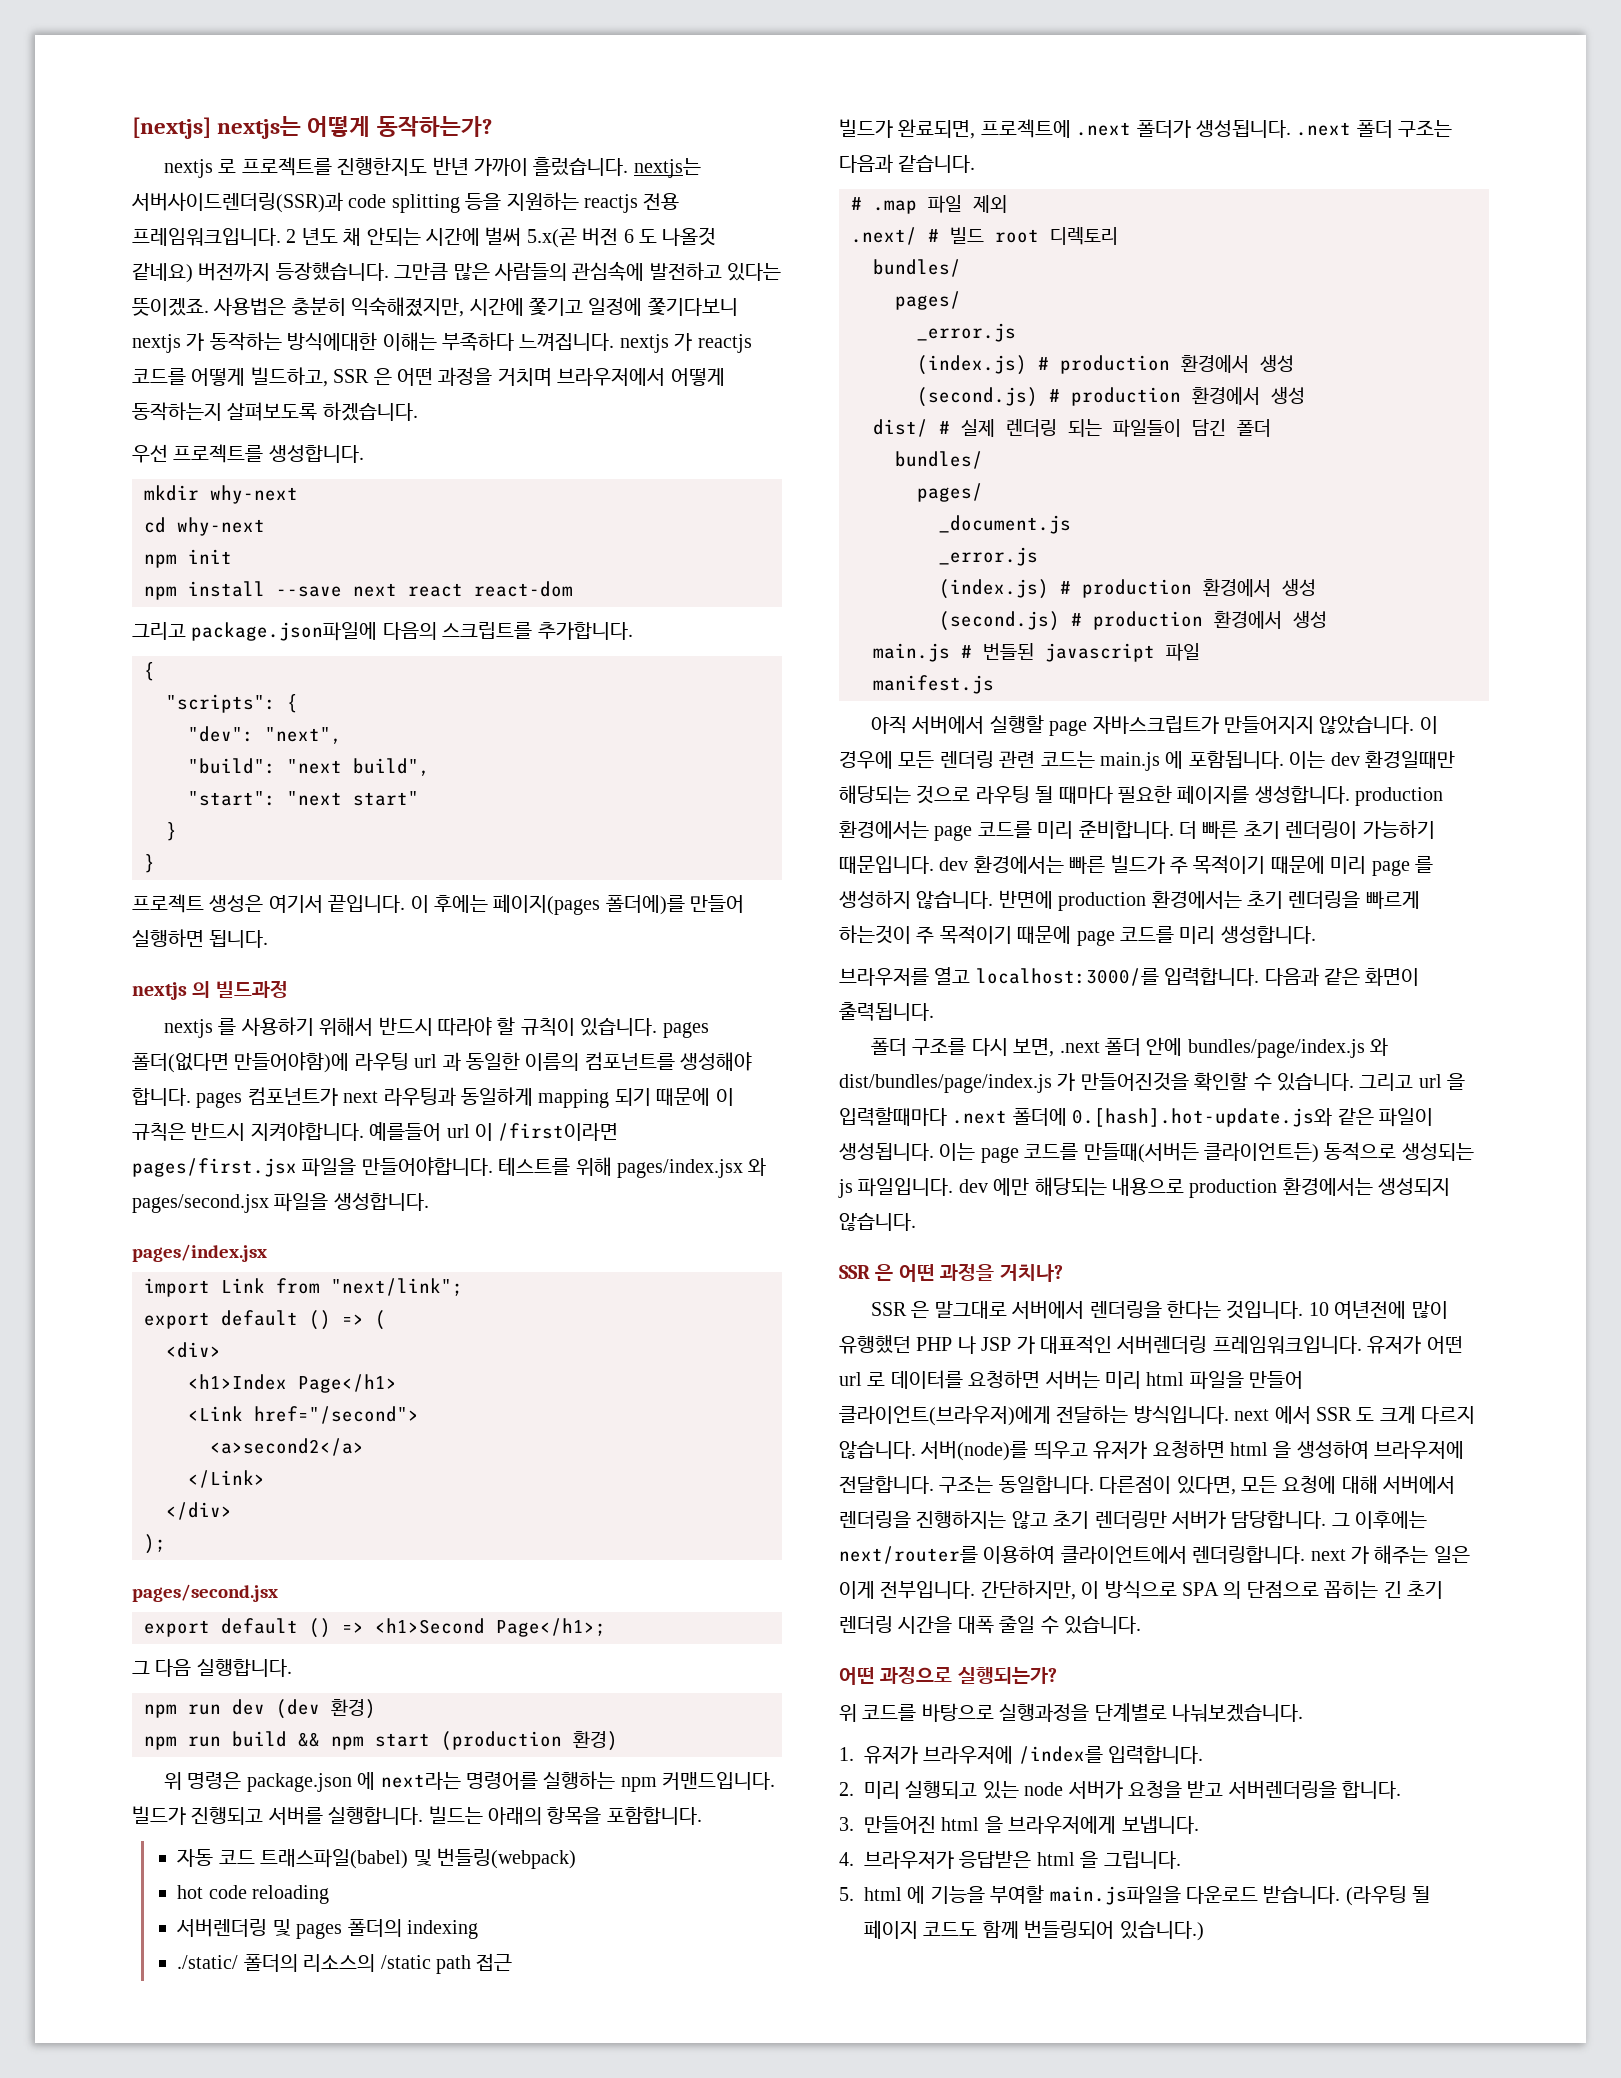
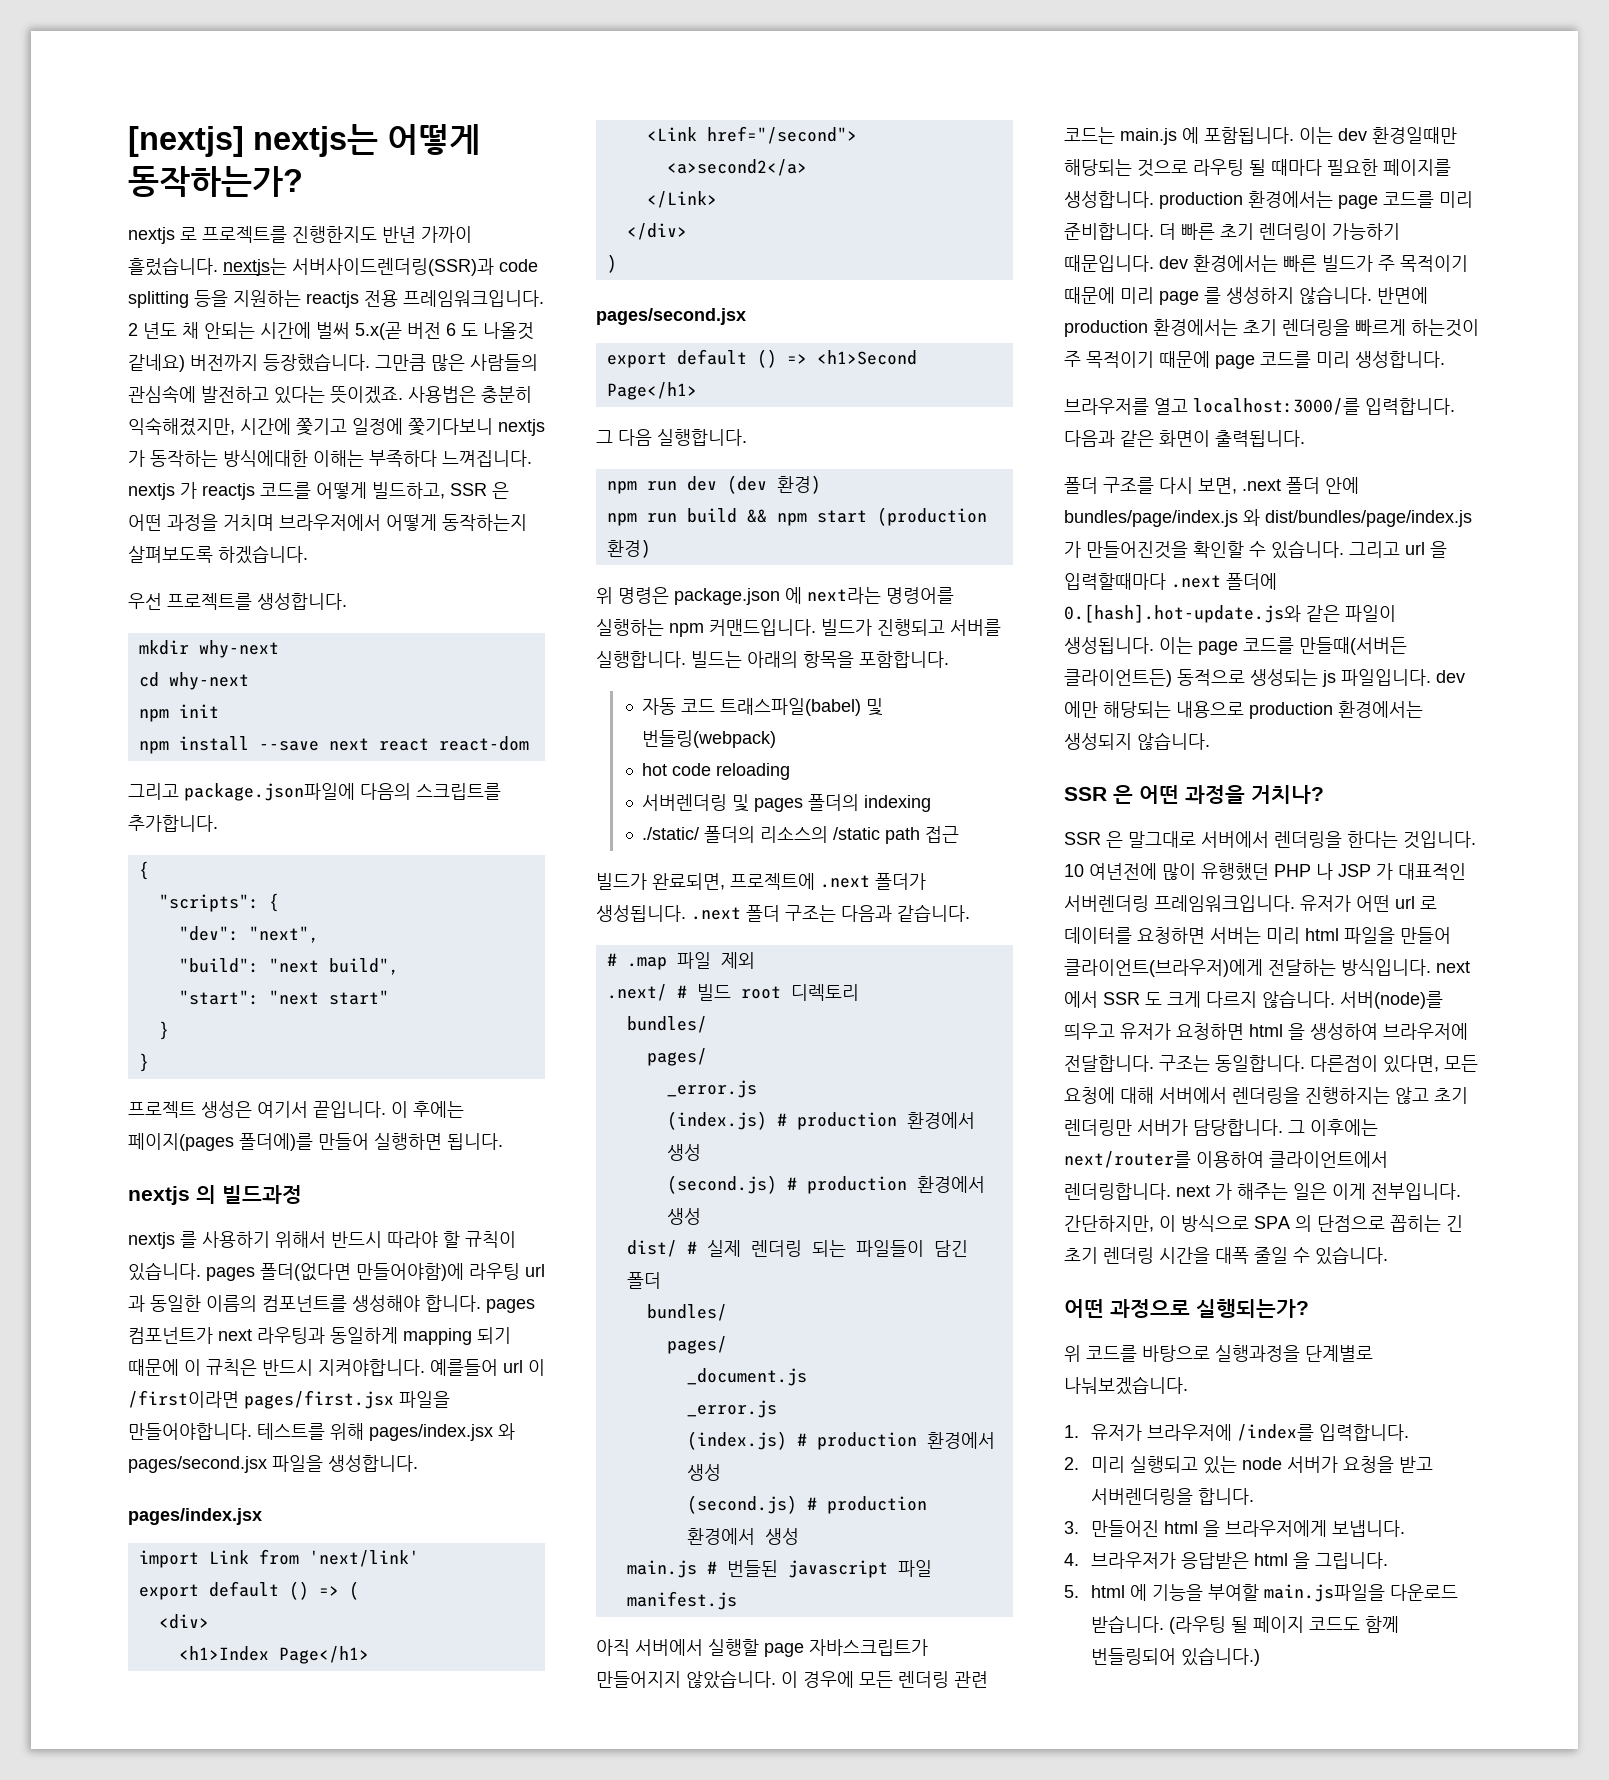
[331,1278,463,1296] "next/link"; -> [308,1550,419,1567] 'next/link'
[144,1534,166,1554] ); -> [606,254,617,273] )
[496,1618,606,1637] Page</h1>; -> [606,382,697,400] Page</h1>

